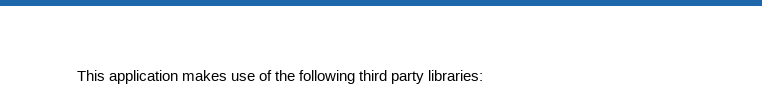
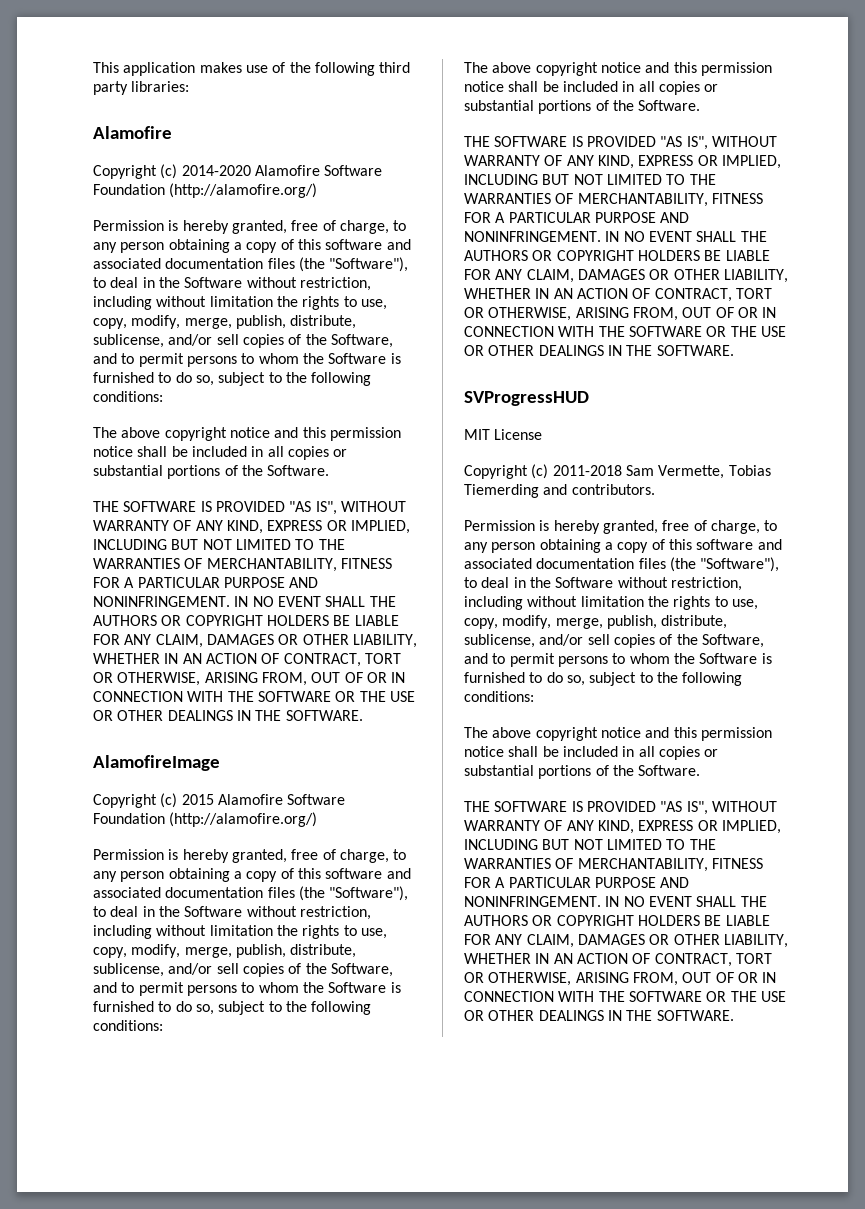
(484, 75) none -> [93,126,172,139] [93,164,383,179] [93,183,318,198] [93,220,407,234] [93,239,411,253] [93,257,409,272] [93,277,371,291] [93,296,387,310] [93,315,357,329] [93,334,393,348] [93,353,401,367] [93,372,372,386] [93,391,163,402] [93,427,401,441] [93,446,348,460] [93,465,330,479] [93,501,406,515] [93,520,410,534] [93,539,345,550] [93,558,392,572] [93,577,319,588] [93,596,396,607] [93,615,399,626] [93,634,417,648] [93,653,401,667] [93,672,406,686] [93,691,415,702] [93,710,363,721] [93,755,220,771] [93,793,346,808] [93,812,318,827] [93,849,407,863] [93,868,411,882] [93,886,409,901] [93,906,371,920] [93,925,387,939] [93,944,357,958] [93,963,393,977] [93,982,401,996] [93,1001,372,1015] [93,1020,163,1031] [464,62,772,76] [464,81,719,95] [464,100,701,114] [464,136,777,150] [464,155,781,169] [464,174,716,185] [464,193,763,207] [464,212,690,223] [464,231,767,242] [464,250,770,261] [464,269,788,283] [464,288,772,302] [464,307,777,321] [464,326,786,337] [464,345,734,356] [464,391,589,406] [464,429,543,440] [464,464,771,479] [464,484,655,498] [464,520,778,534] [464,539,782,553] [464,557,780,572] [464,577,742,591] [464,596,758,610] [464,615,728,629] [464,634,764,648] [464,653,772,667] [464,672,743,686] [464,691,534,702] [464,727,772,741] [464,746,719,760] [464,765,701,779] [464,801,777,815] [464,820,781,834] [464,839,716,850] [464,858,763,872] [464,877,690,888] [464,896,767,907] [464,915,770,926] [464,934,788,948] [464,953,772,967] [464,972,777,986] [464,991,786,1002] [464,1010,734,1021] // Alamofire // Copyright (c) 2014-2020 Alamofire Software Foundation (http://alamofire.org/) // Permission is hereby granted, free of charge, to any person obtaining a copy of this software and associated documentation files (the "Software"), to deal in the Software without restriction, including without limitation the rights to use, copy, modify, merge, publish, distribute, sublicense, and/or sell copies of the Software, and to permit persons to whom the Software is furnished to do so, subject to the following conditions: // The above copyright notice and this permission notice shall be included in all copies or substantial portions of the Software. // THE SOFTWARE IS PROVIDED "AS IS", WITHOUT WARRANTY OF ANY KIND, EXPRESS OR IMPLIED, INCLUDING BUT NOT LIMITED TO THE WARRANTIES OF MERCHANTABILITY, FITNESS FOR A PARTICULAR PURPOSE AND NONINFRINGEMENT. IN NO EVENT SHALL THE AUTHORS OR COPYRIGHT HOLDERS BE LIABLE FOR ANY CLAIM, DAMAGES OR OTHER LIABILITY, WHETHER IN AN ACTION OF CONTRACT, TORT OR OTHERWISE, ARISING FROM, OUT OF OR IN CONNECTION WITH THE SOFTWARE OR THE USE OR OTHER DEALINGS IN THE SOFTWARE. // AlamofireImage // Copyright (c) 2015 Alamofire Software Foundation (http://alamofire.org/) // Permission is hereby granted, free of charge, to any person obtaining a copy of this software and associated documentation files (the "Software"), to deal in the Software without restriction, including without limitation the rights to use, copy, modify, merge, publish, distribute, sublicense, and/or sell copies of the Software, and to permit persons to whom the Software is furnished to do so, subject to the following conditions: // The above copyright notice and this permission notice shall be included in all copies or substantial portions of the Software. // THE SOFTWARE IS PROVIDED "AS IS", WITHOUT WARRANTY OF ANY KIND, EXPRESS OR IMPLIED, INCLUDING BUT NOT LIMITED TO THE WARRANTIES OF MERCHANTABILITY, FITNESS FOR A PARTICULAR PURPOSE AND NONINFRINGEMENT. IN NO EVENT SHALL THE AUTHORS OR COPYRIGHT HOLDERS BE LIABLE FOR ANY CLAIM, DAMAGES OR OTHER LIABILITY, WHETHER IN AN ACTION OF CONTRACT, TORT OR OTHERWISE, ARISING FROM, OUT OF OR IN CONNECTION WITH THE SOFTWARE OR THE USE OR OTHER DEALINGS IN THE SOFTWARE. // SVProgressHUD // MIT License // Copyright (c) 2011-2018 Sam Vermette, Tobias Tiemerding and contributors. // Permission is hereby granted, free of charge, to any person obtaining a copy of this software and associated documentation files (the "Software"), to deal in the Software without restriction, including without limitation the rights to use, copy, modify, merge, publish, distribute, sublicense, and/or sell copies of the Software, and to permit persons to whom the Software is furnished to do so, subject to the following conditions: // The above copyright notice and this permission notice shall be included in all copies or substantial portions of the Software. // THE SOFTWARE IS PROVIDED "AS IS", WITHOUT WARRANTY OF ANY KIND, EXPRESS OR IMPLIED, INCLUDING BUT NOT LIMITED TO THE WARRANTIES OF MERCHANTABILITY, FITNESS FOR A PARTICULAR PURPOSE AND NONINFRINGEMENT. IN NO EVENT SHALL THE AUTHORS OR COPYRIGHT HOLDERS BE LIABLE FOR ANY CLAIM, DAMAGES OR OTHER LIABILITY, WHETHER IN AN ACTION OF CONTRACT, TORT OR OTHERWISE, ARISING FROM, OUT OF OR IN CONNECTION WITH THE SOFTWARE OR THE USE OR OTHER DEALINGS IN THE SOFTWARE.

